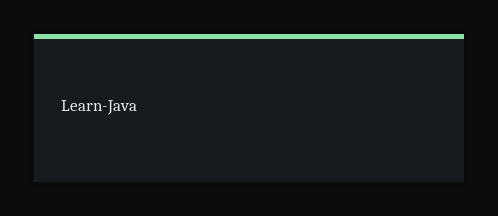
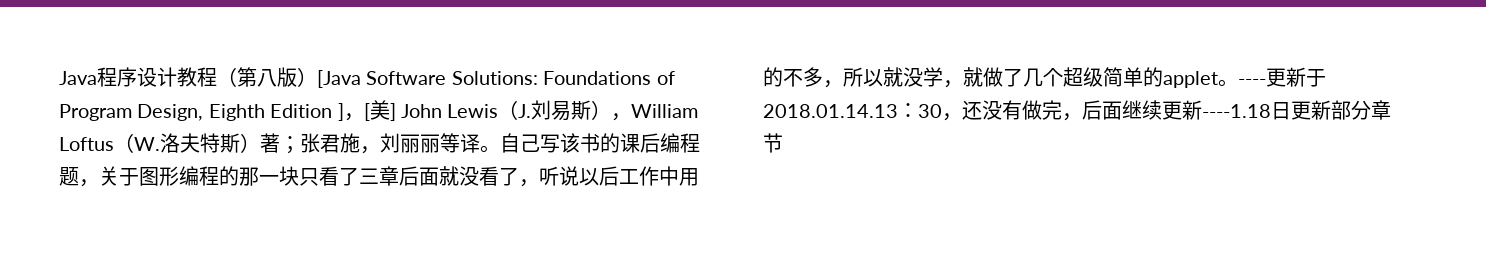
[61,100,137,115] Learn-Java -> [59,67,675,88] [59,100,699,121] [59,133,700,154] [59,166,699,187] [763,67,1326,88] [763,100,1391,121] [763,133,783,153] Java程序设计教程（第八版）[Java Software Solutions: Foundations of Program Design, Eighth Edition ]，[美] John Lewis（J.刘易斯），William Loftus（W.洛夫特斯）著；张君施，刘丽丽等译。自己写该书的课后编程题，关于图形编程的那一块只看了三章后面就没看了，听说以后工作中用的不多，所以就没学，就做了几个超级简单的applet。----更新于2018.01.14.13：30，还没有做完，后面继续更新----1.18日更新部分章节

